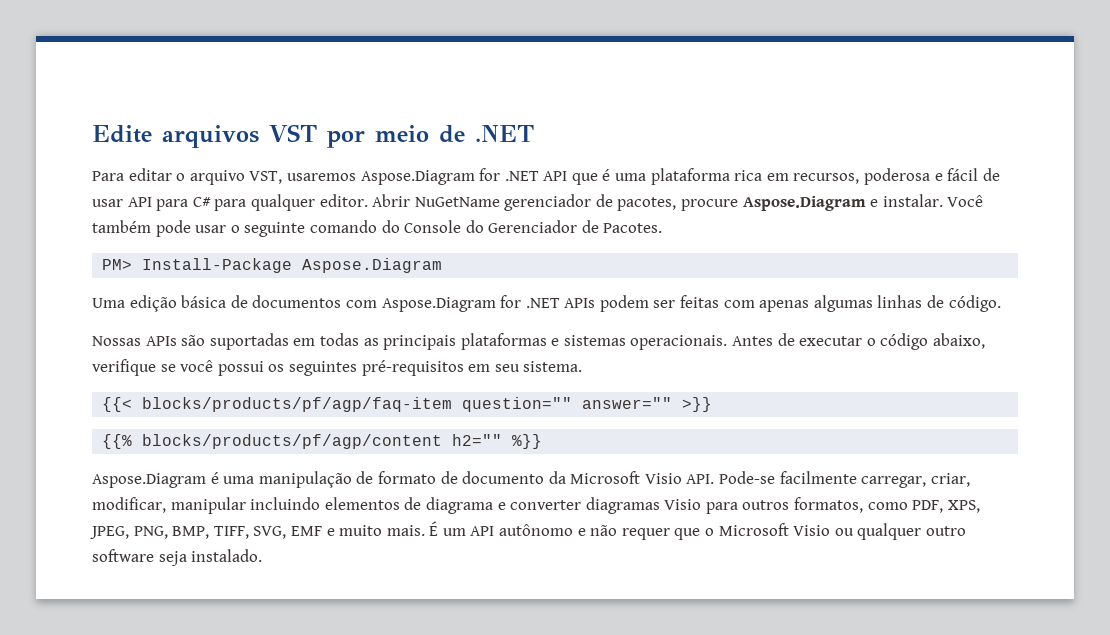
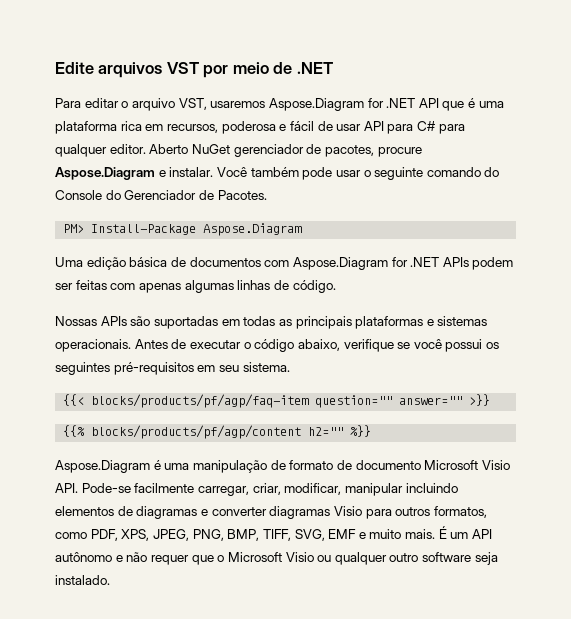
[372,194,500,207] Abrir NuGetName -> [149,144,230,154] Aberto NuGet
[548,471,566,484] da -> (421, 465) none
[425,497,493,514] diagrama -> [136,506,198,519] diagramas

